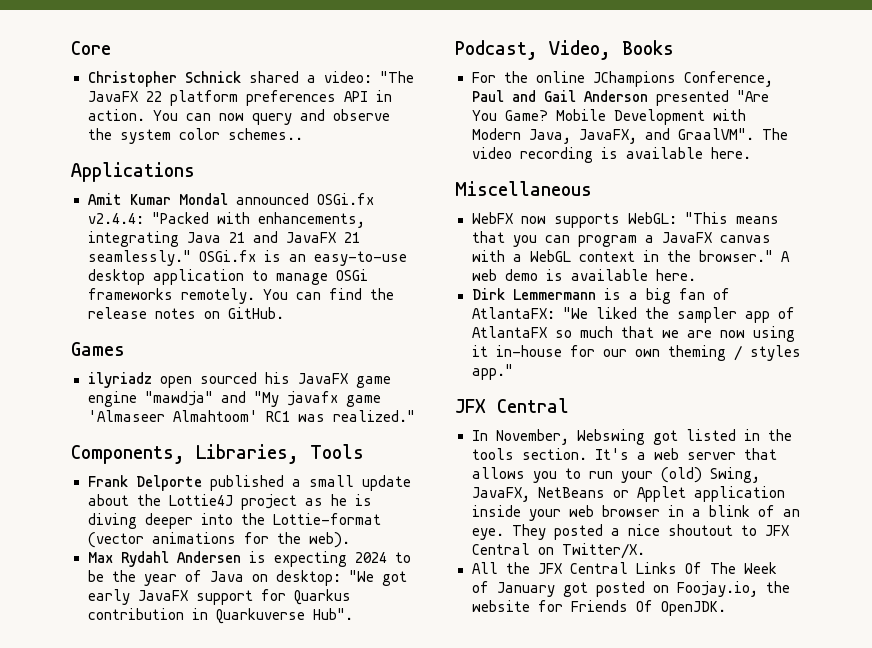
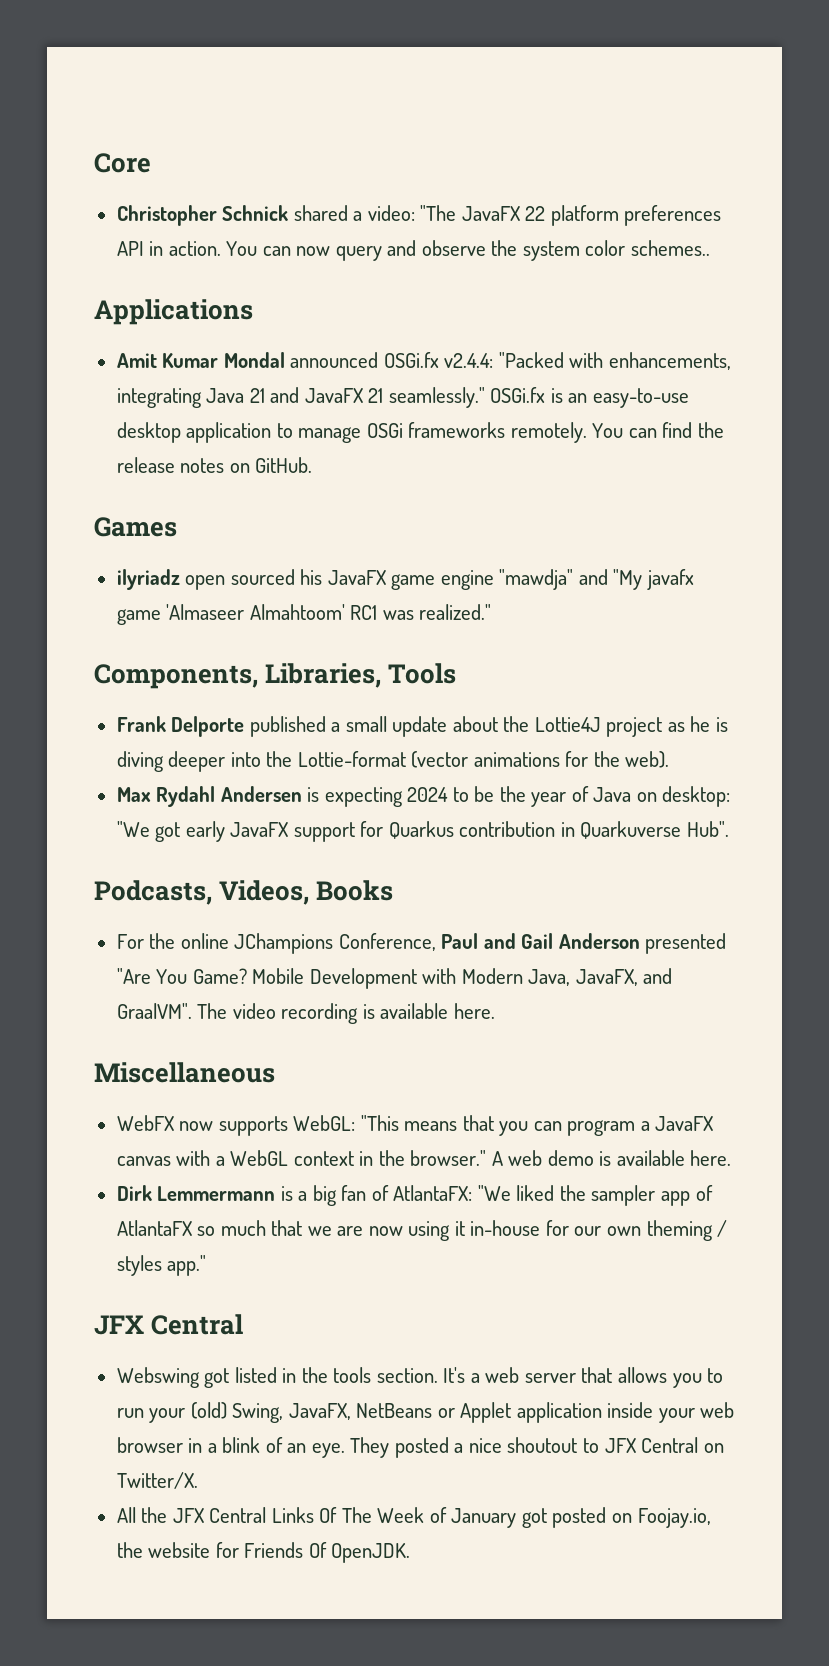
[455,40,611,60] Podcast, Video, -> [94,880,310,905] Podcasts, Videos,
[471,429,569,445] In November, -> (244, 1324) none

